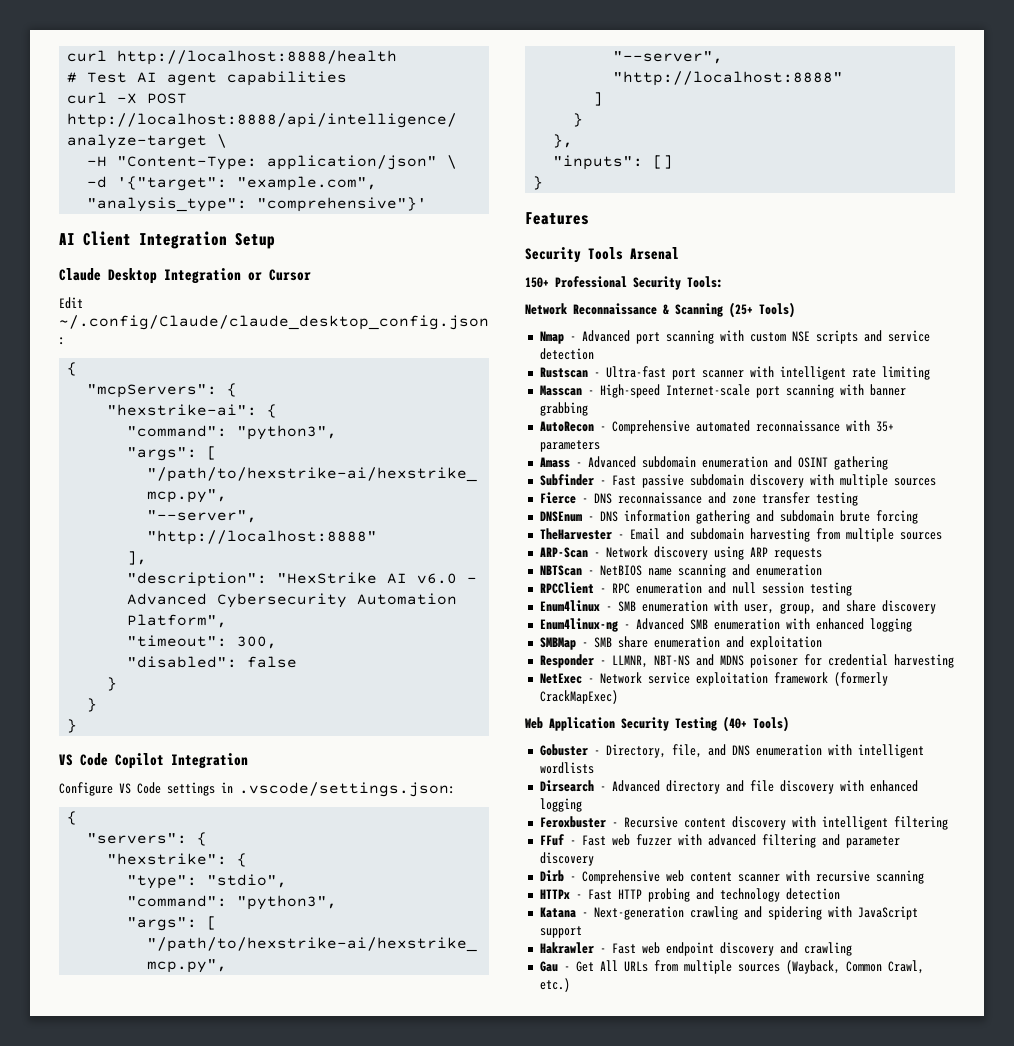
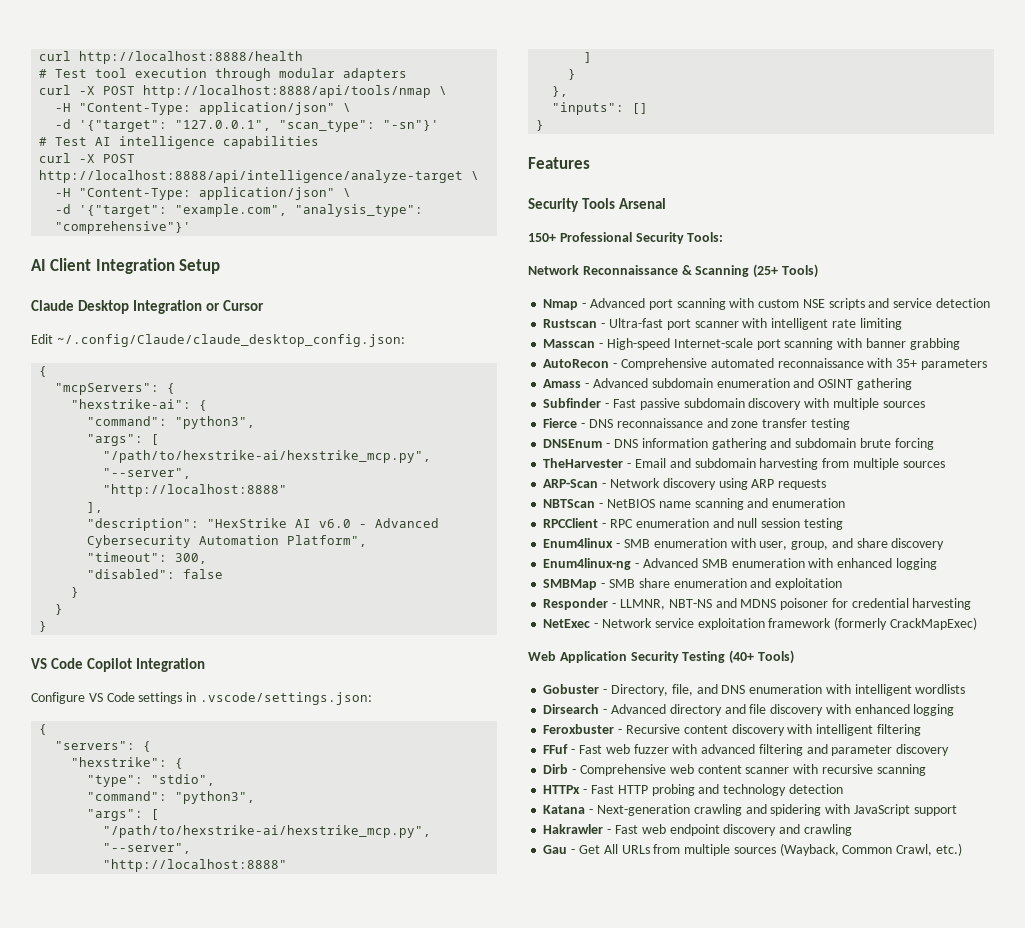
(398, 57) none -> [39,68,408,81] [39,85,448,98] [55,102,352,115] [55,119,440,132] // # Test tool execution through modular adapters // curl -X POST http://localhost:8888/api/tools/nmap \ // -H "Content-Type: application/json" \ // -d '{"target": "127.0.0.1", "scan_type": "-sn"}'
[167,72,218,86] agent -> [119,136,216,149] intelligence

